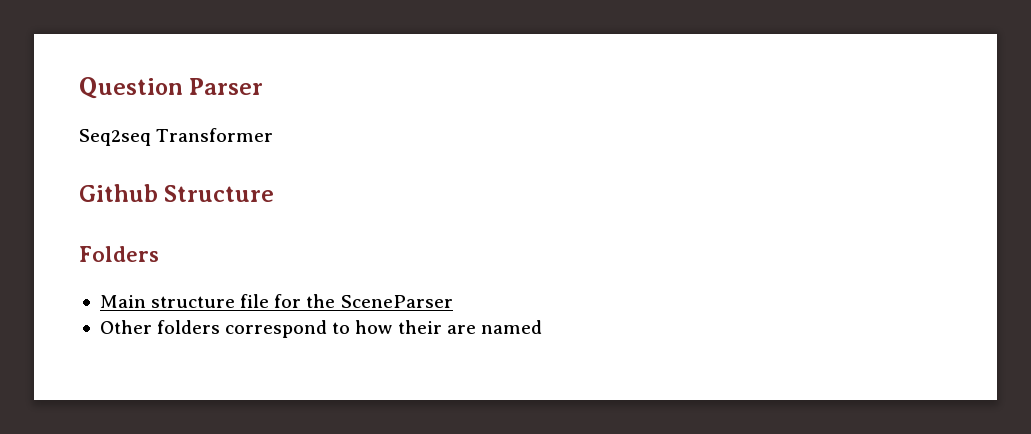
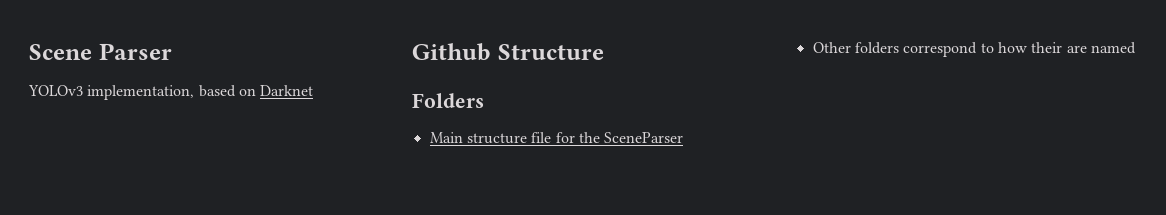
[79,77,183,99] Question -> [29,44,92,60] Scene
[79,128,274,146] Seq2seq Transformer -> [28,85,314,100] YOLOv3 implementation, based on Darknet

